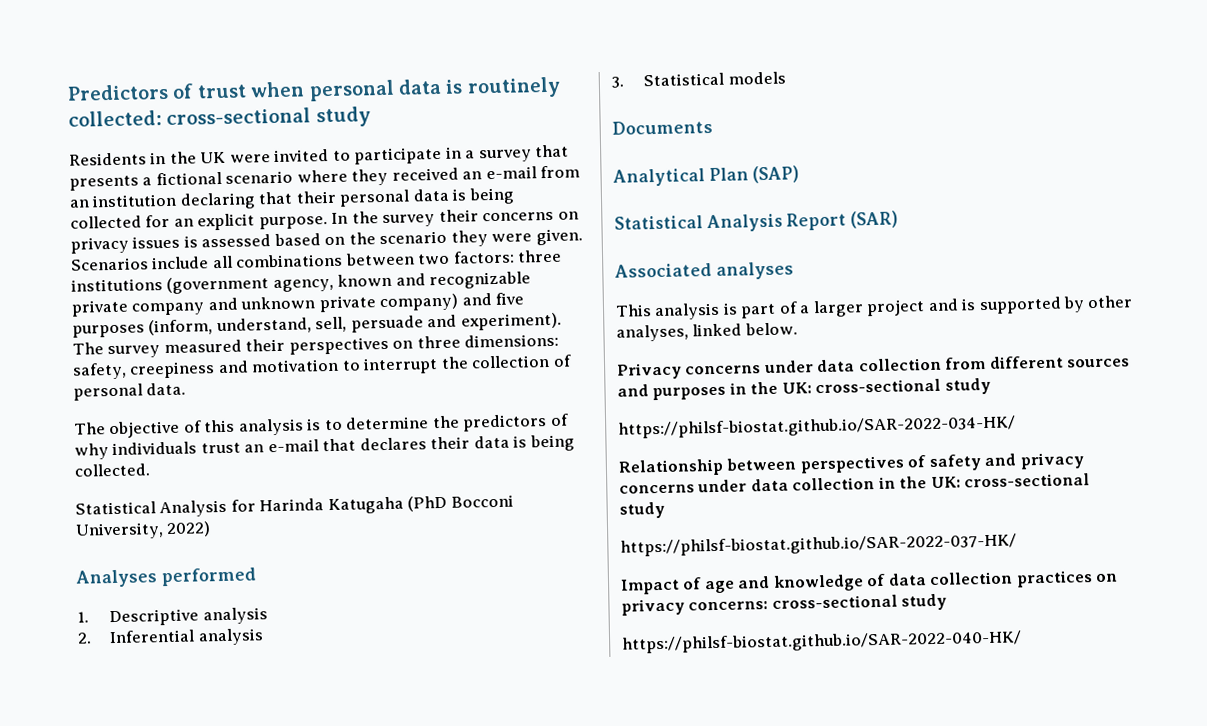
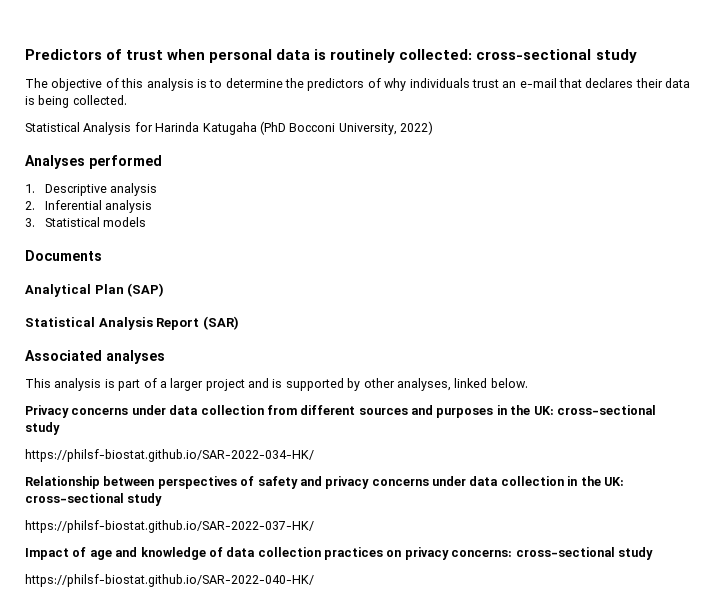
[69,144,570,166] [69,165,581,191] [69,187,515,210] [70,209,579,231] [70,228,583,254] [71,249,563,271] [71,271,532,294] [71,292,525,317] [72,312,562,338] [72,333,560,359] [72,354,572,380] [73,382,187,401] // Residents in the UK were invited to participate in a survey that presents a fictional scenario where they received an e-mail from an institution declaring that their personal data is being collected for an explicit purpose. In the survey their concerns on privacy issues is assessed based on the scenario they were given. Scenarios include all combinations between two factors: three institutions (government agency, known and recognizable private company and unknown private company) and five purposes (inform, understand, sell, persuade and experiment). The survey measured their perspectives on three dimensions: safety, creepiness and motivation to interrupt the collection of personal data. -> (637, 56) none

